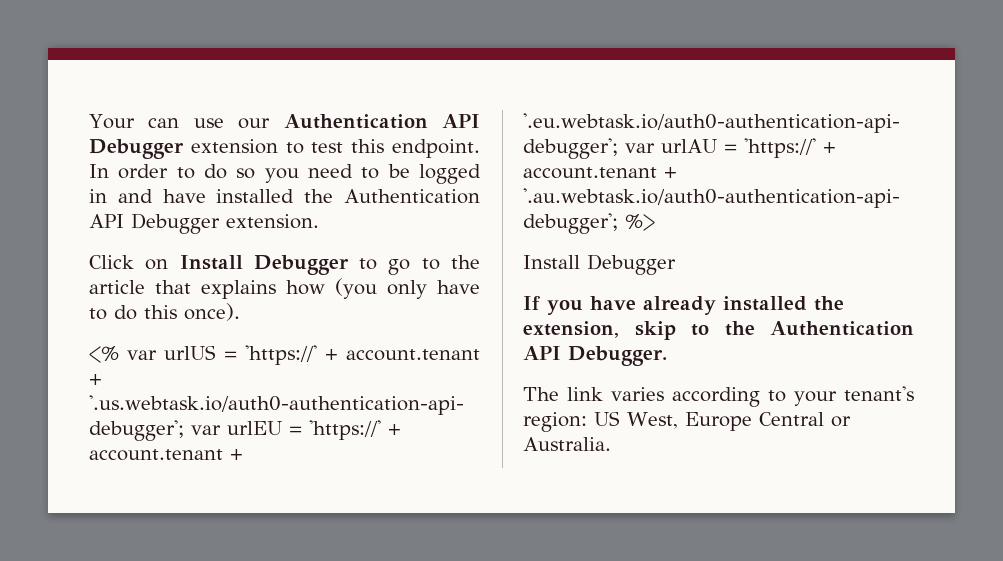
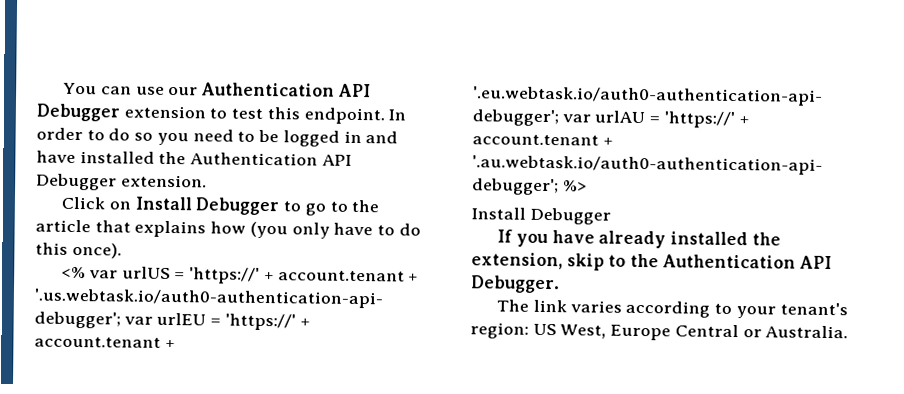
[89,114,135,129] Your -> [63,82,98,95] You

